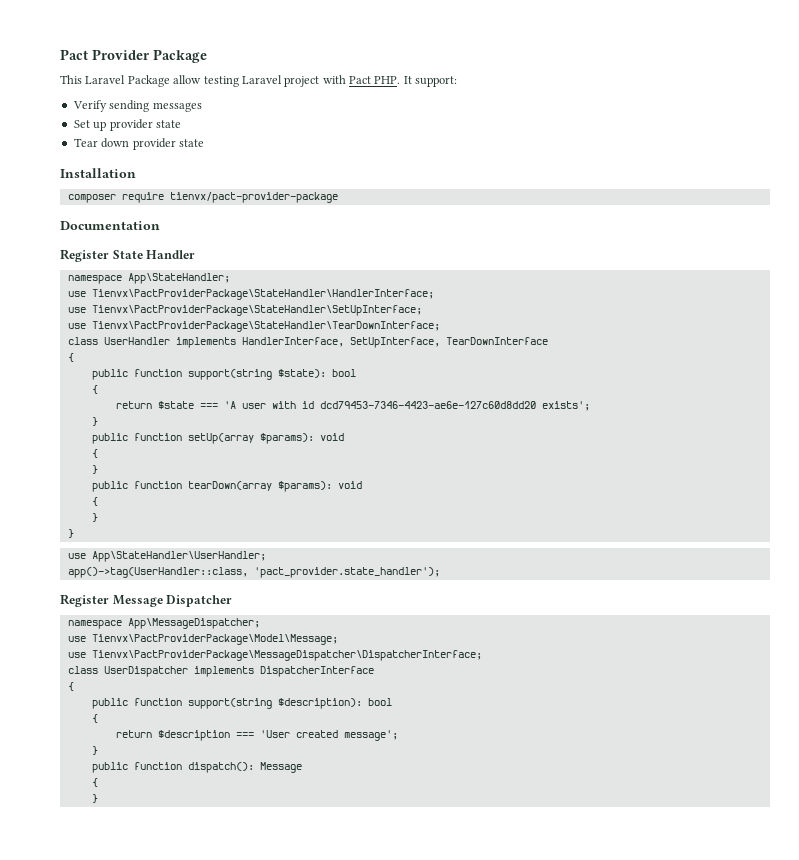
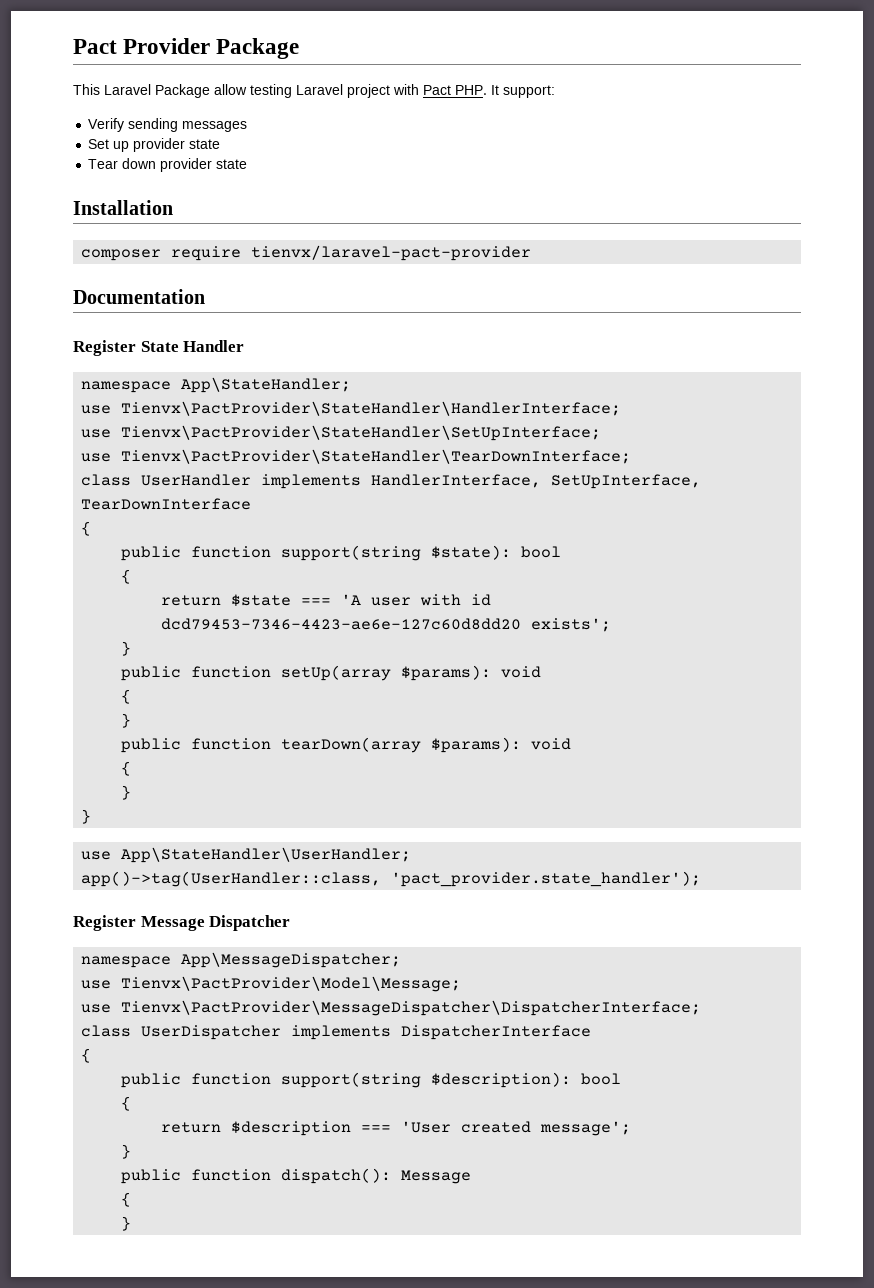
[169,192,338,203] tienvx/pact-provider-package -> [251,245,532,261] tienvx/laravel-pact-provider
[91,289,434,300] [67,305,422,316] [67,321,440,332] Tienvx\PactProviderPackage\StateHandler\HandlerInterface; // use Tienvx\PactProviderPackage\StateHandler\SetUpInterface; // use Tienvx\PactProviderPackage\StateHandler\TearDownInterface; -> [121,401,622,416] [81,425,602,441] [81,449,632,464] Tienvx\PactProvider\StateHandler\HandlerInterface; // use Tienvx\PactProvider\StateHandler\SetUpInterface; // use Tienvx\PactProvider\StateHandler\TearDownInterface;
[91,634,338,645] [67,650,482,661] Tienvx\PactProviderPackage\Model\Message; // use Tienvx\PactProviderPackage\MessageDispatcher\DispatcherInterface; -> [121,976,462,992] [81,1000,702,1016] Tienvx\PactProvider\Model\Message; // use Tienvx\PactProvider\MessageDispatcher\DispatcherInterface;

